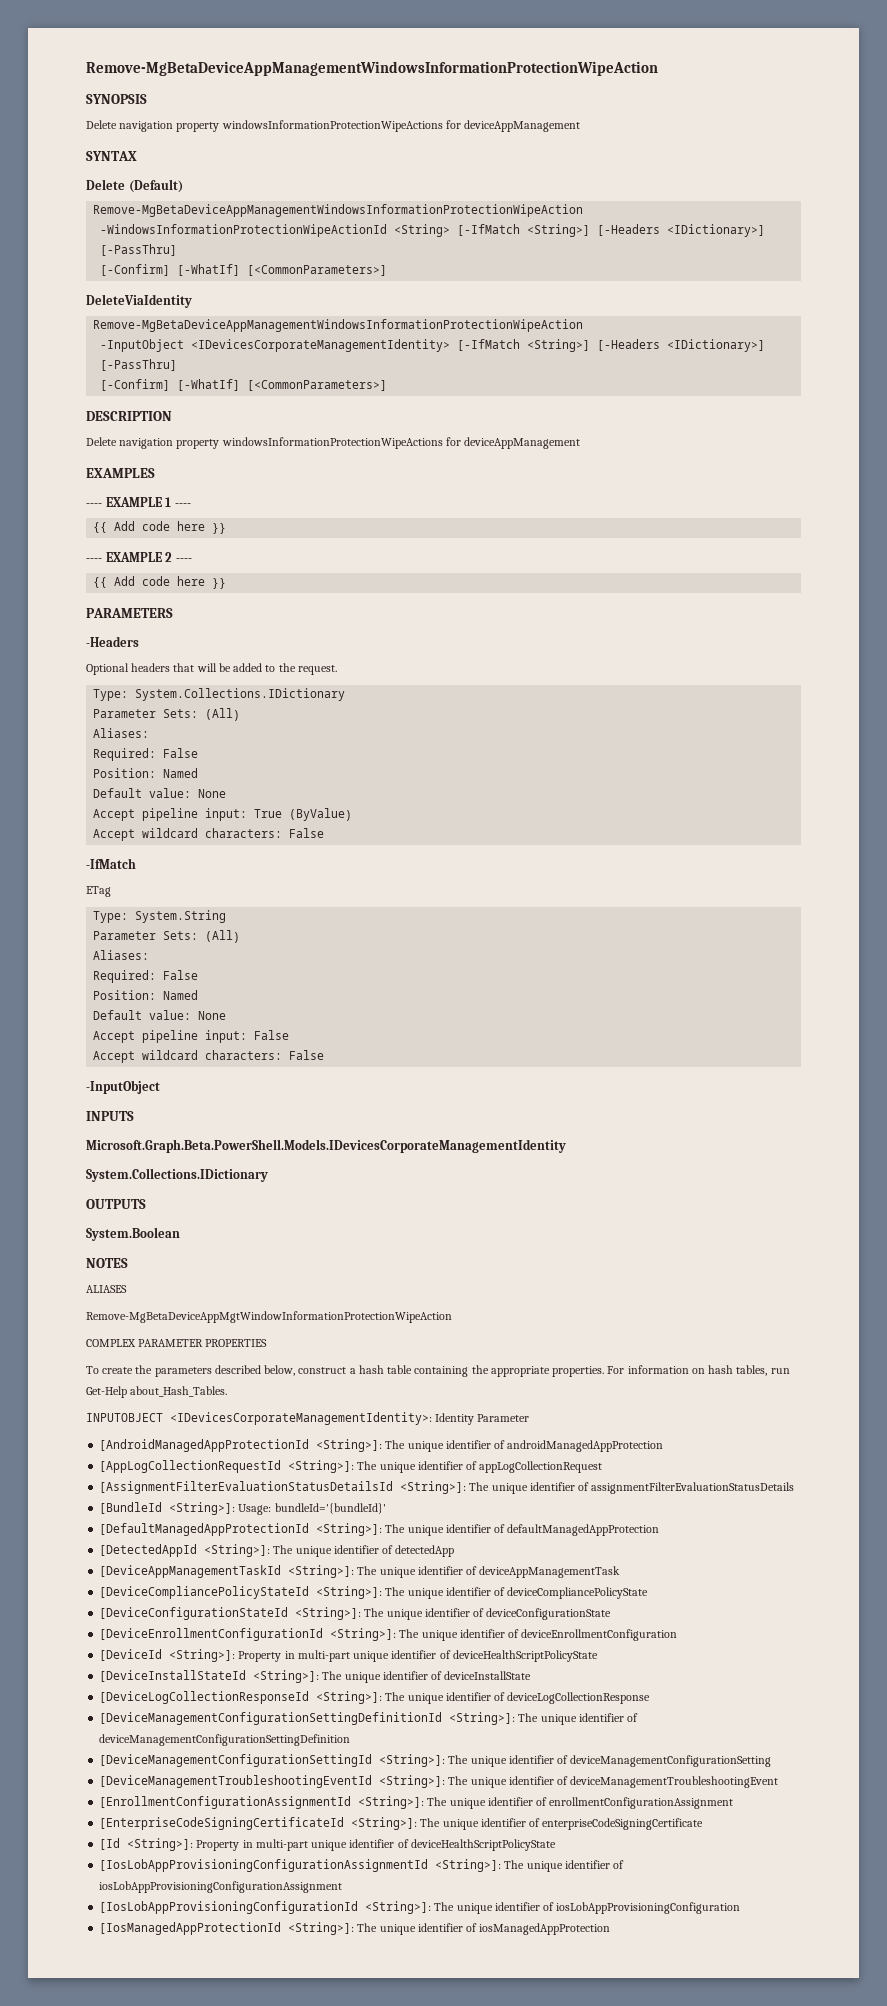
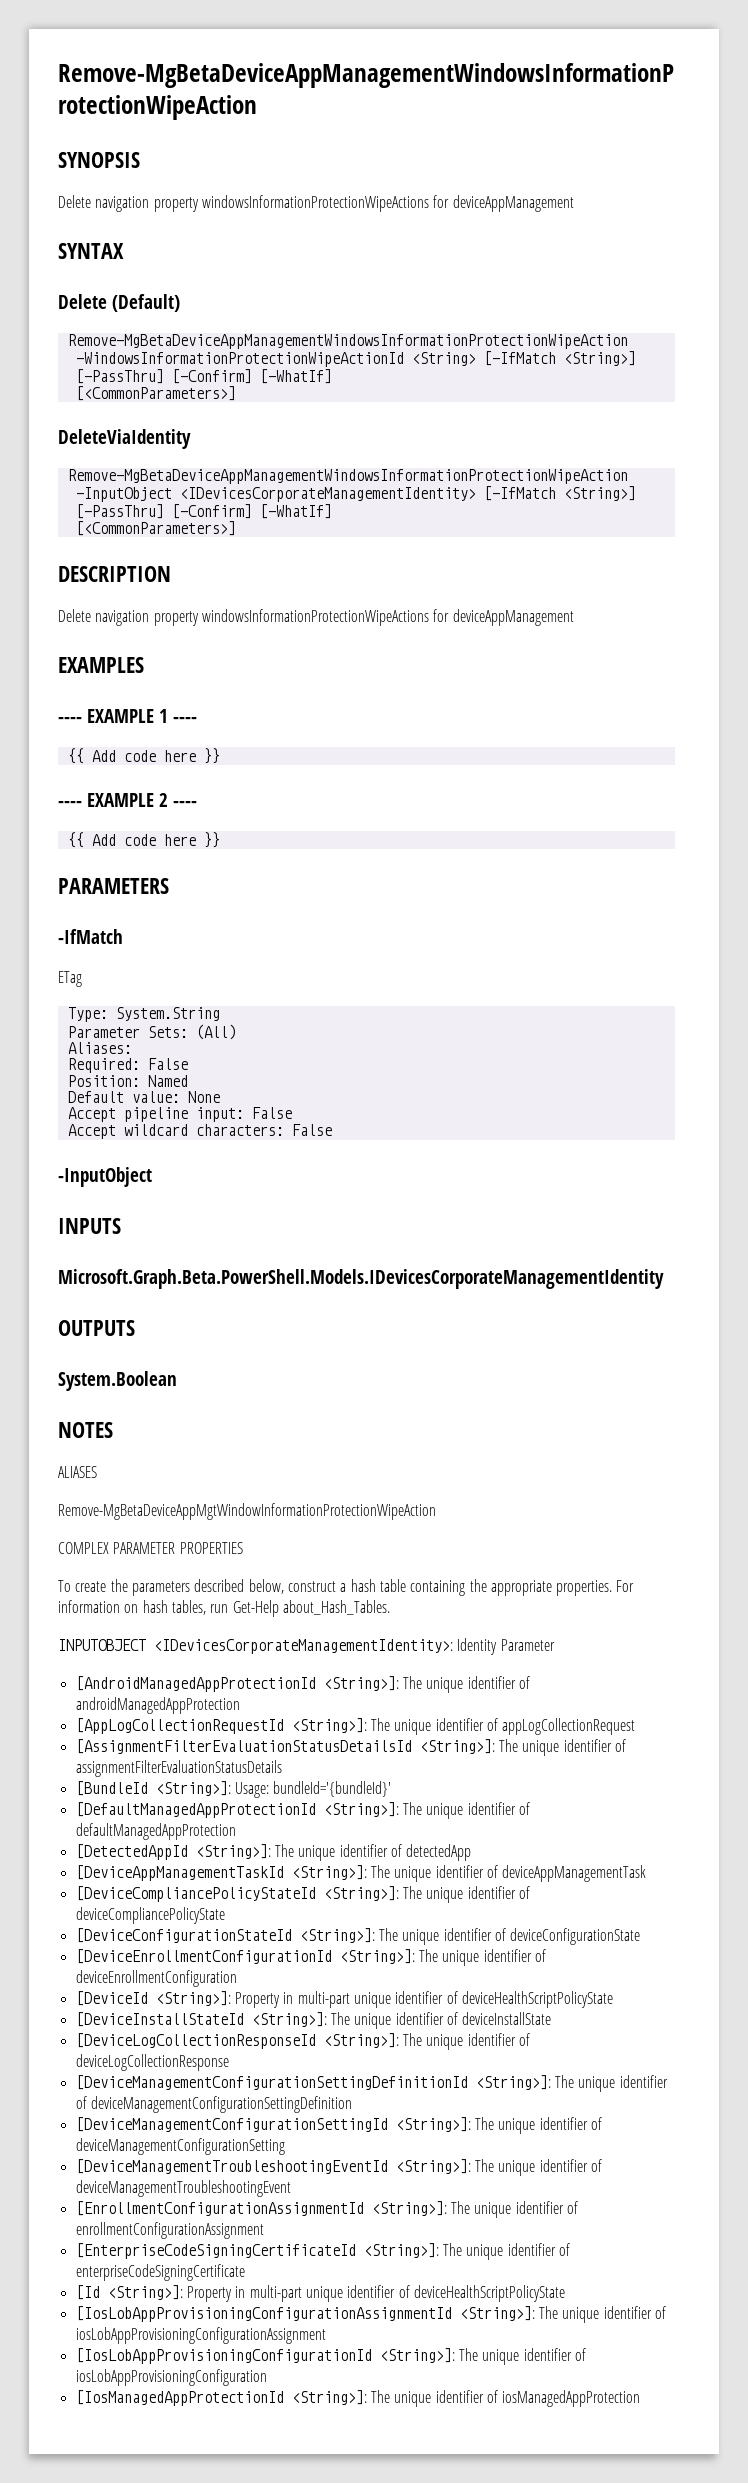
[597,224,766,237] [100,244,178,256] [100,264,241,276] [-Headers <IDictionary>] [-PassThru] // [-Confirm] [-WhatIf] -> [75,369,332,384] [-PassThru] [-Confirm] [-WhatIf] //
[597,339,766,352] [100,359,178,371] [100,379,241,391] [-Headers <IDictionary>] [-PassThru] // [-Confirm] [-WhatIf] -> [75,504,332,519] [-PassThru] [-Confirm] [-WhatIf] //
[86,636,139,647] [86,663,337,675] [93,688,346,701] [93,708,241,721] [93,728,150,738] [93,748,199,761] [93,768,199,778] [93,788,227,798] [93,808,353,821] [93,828,325,841] // -Headers // Optional headers that will be added to the request. // Type: System.Collections.IDictionary // Parameter Sets: (All) // Aliases: // Required: False // Position: Named // Default value: None // Accept pipeline input: True (ByValue) // Accept wildcard characters: False -> (169, 886) none
[86,1168,268,1182] // System.Collections.IDictionary -> (664, 1279) none

